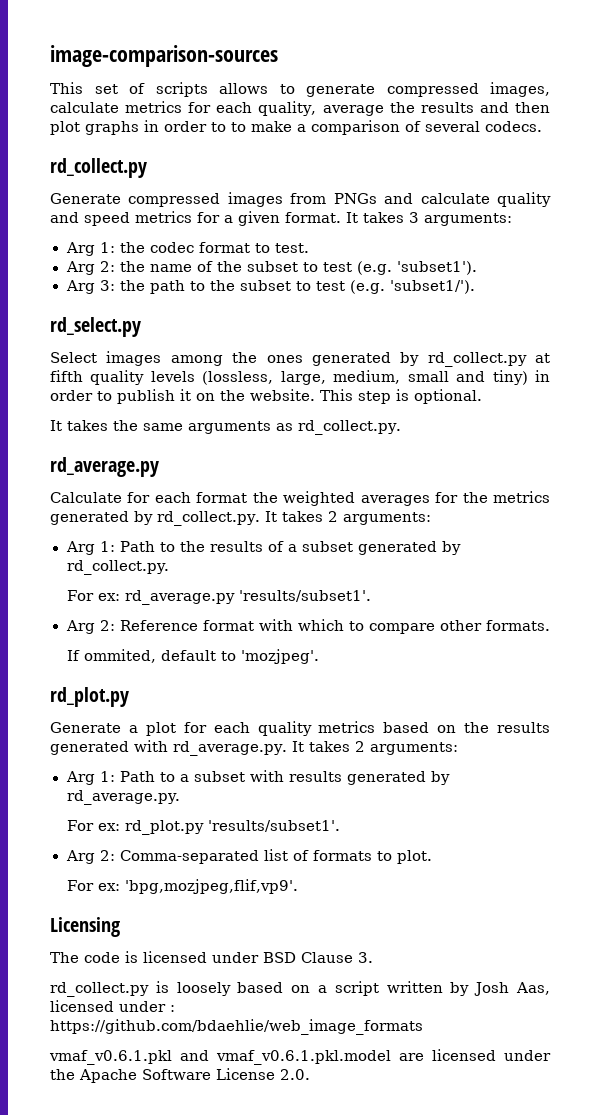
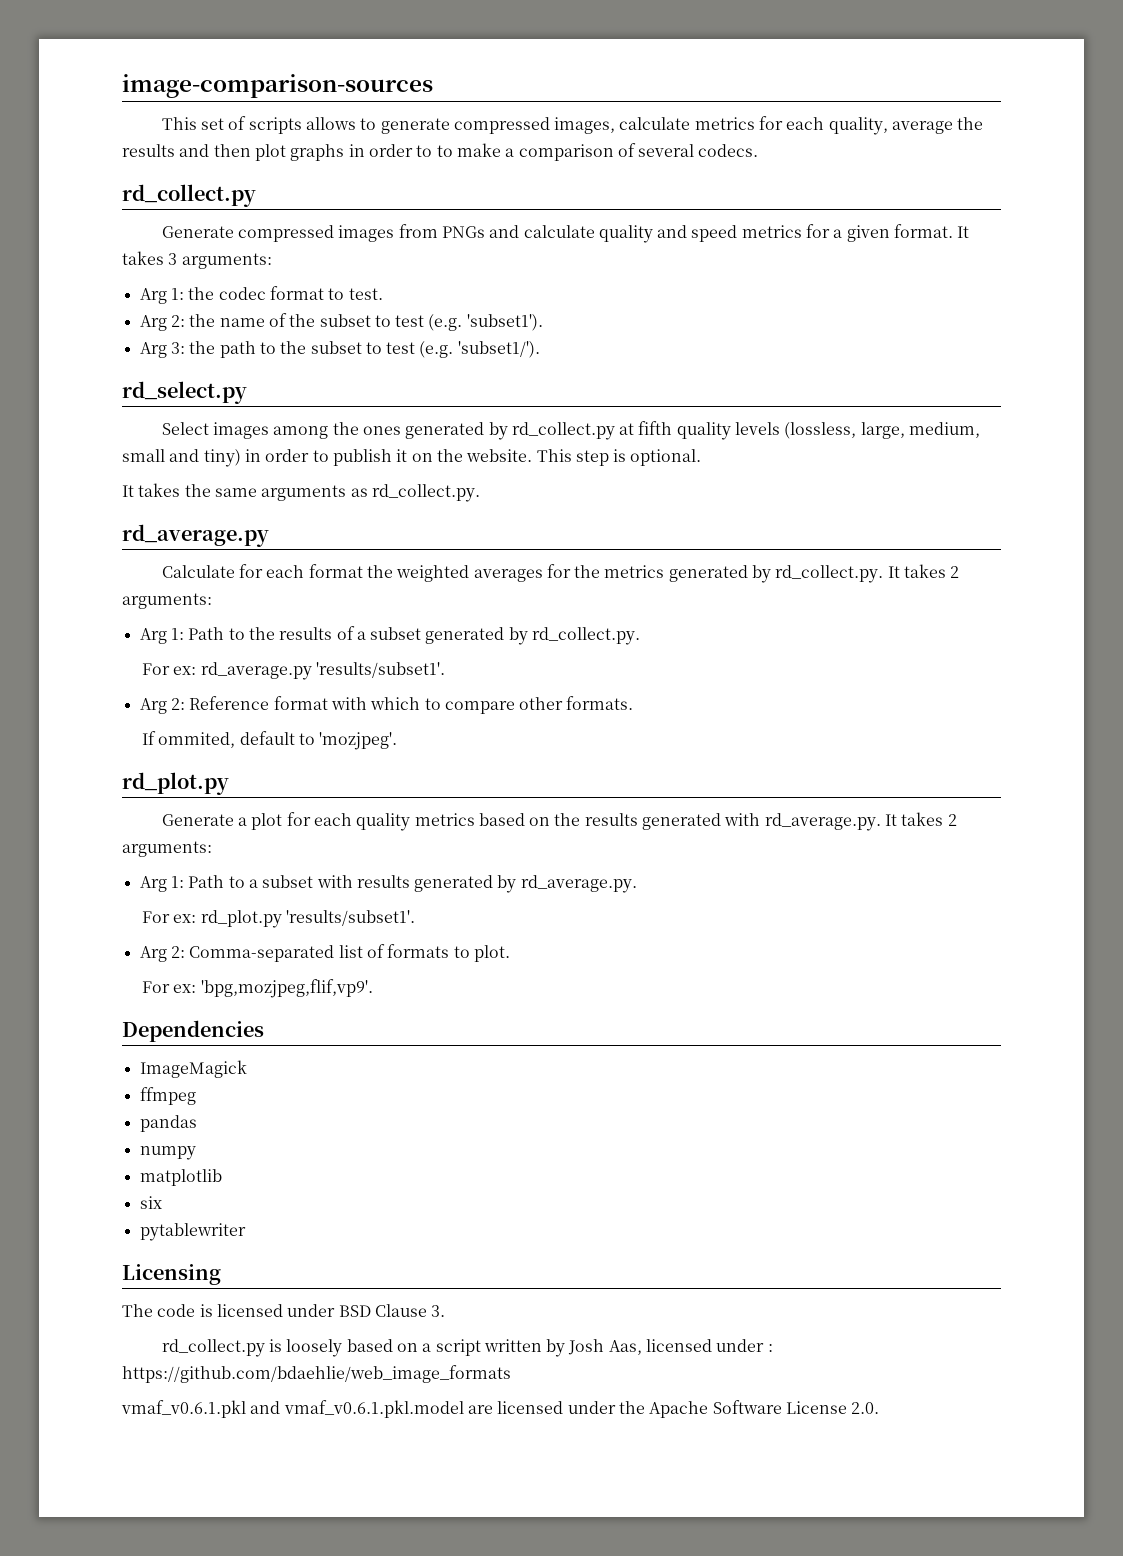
(298, 886) none -> [122,1020,264,1042] [139,1060,247,1078] [139,1087,196,1105] [139,1115,197,1132] [139,1146,196,1160] [139,1169,222,1186] [139,1196,162,1209] [139,1223,246,1241] // Dependencies // ImageMagick // ffmpeg // pandas // numpy // matplotlib // six // pytablewriter

